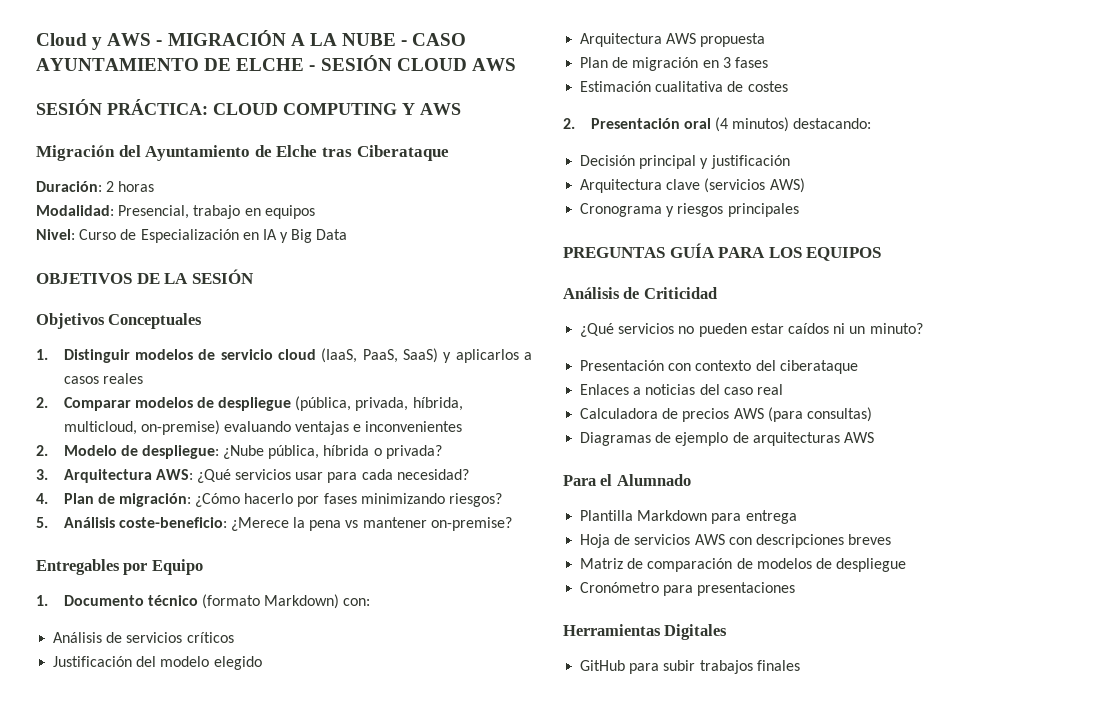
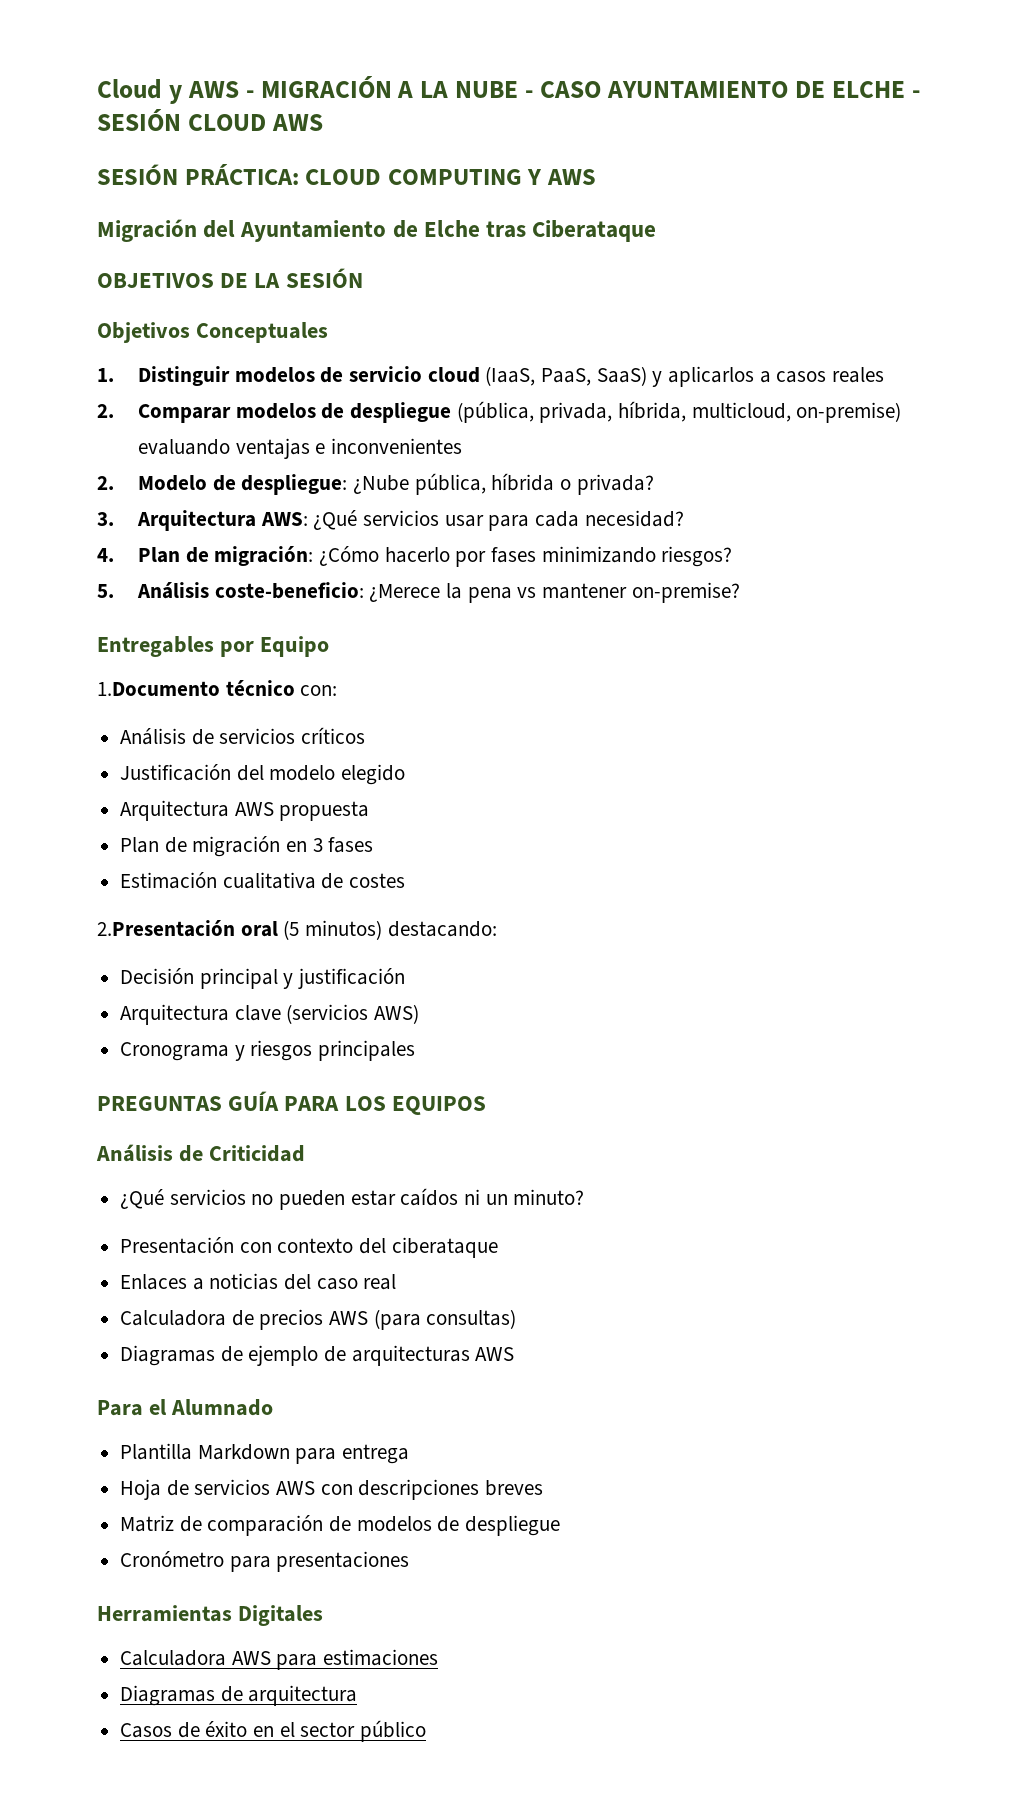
[36,181,155,192] [36,205,315,219] [36,229,348,243] // Duración: 2 horas // Modalidad: Presencial, trabajo en equipos // Nivel: Curso de Especialización en IA y Big Data -> (657, 231) none
[36,594,340,609] 1. Documento técnico (formato Markdown) -> [97,680,295,696] 1.Documento técnico
[563,117,728,132] 2. Presentación oral (4 -> [97,920,300,940] 2.Presentación oral (5
[580,660,800,674] GitHub para subir trabajos finales -> [120,1649,439,1670] [120,1685,358,1706] [120,1720,427,1742] Calculadora AWS para estimaciones // Diagramas de arquitectura // Casos de éxito en el sector público

